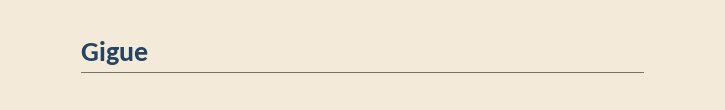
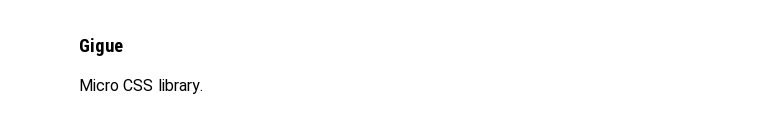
(148, 53) none -> [79,79,203,94] // Micro CSS library.

